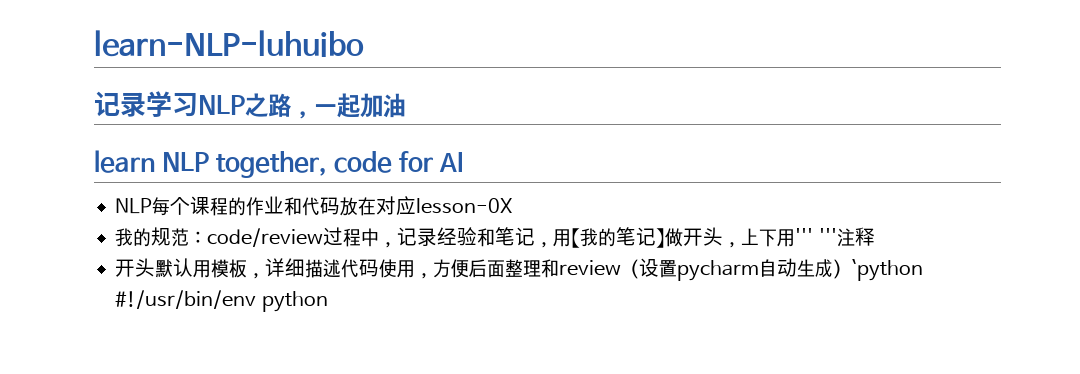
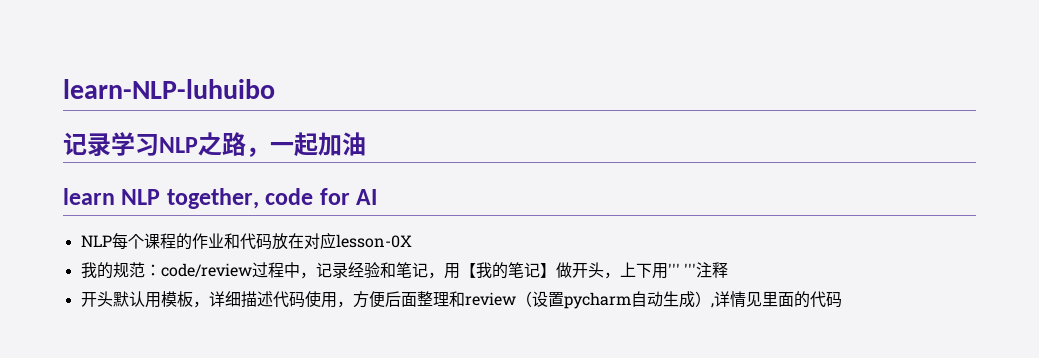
[851,259,924,281] [115,290,328,312] `python #!/usr/bin/env python -> [710,291,842,308] ,详情见里面的代码

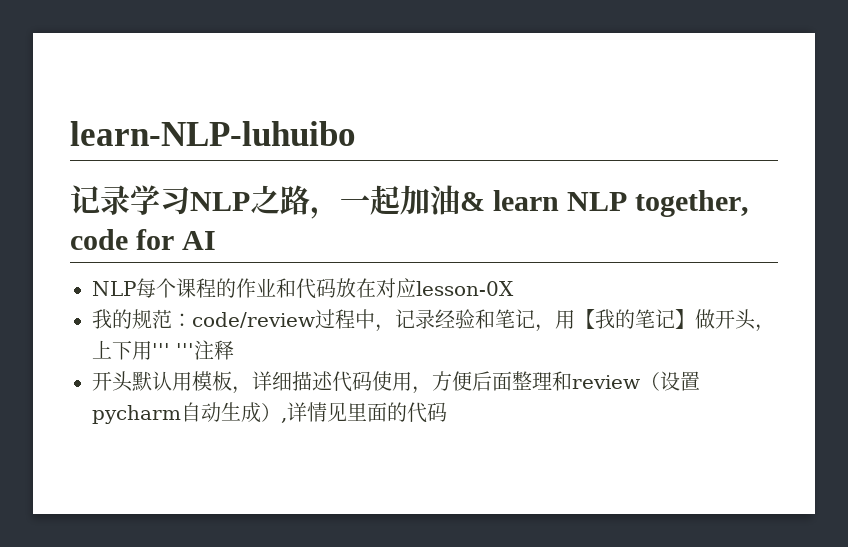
(366, 144) // -> [460,192,485,211] &

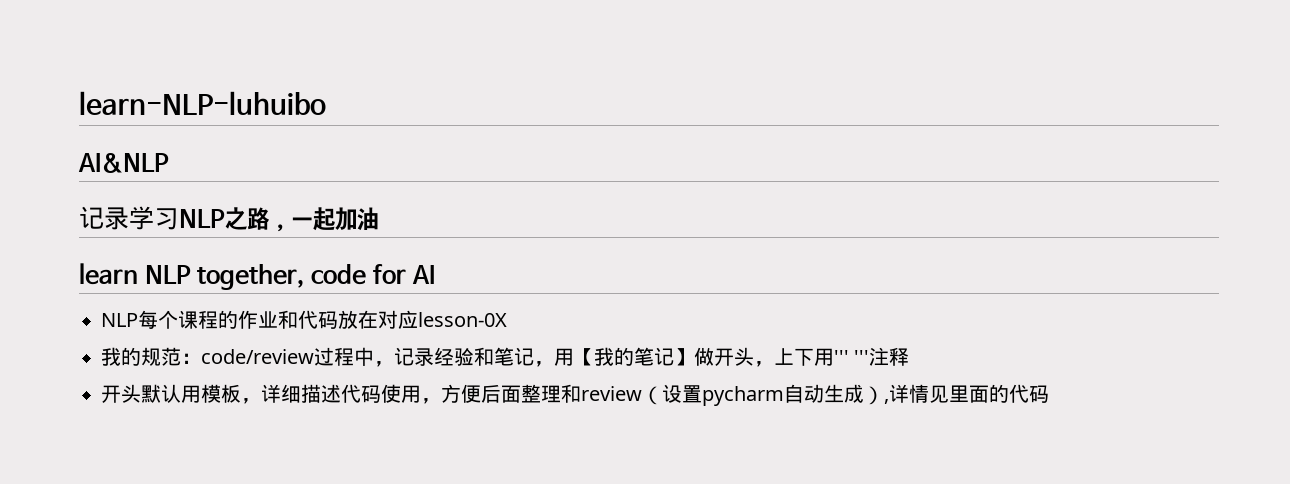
(356, 133) none -> [78,153,169,173] // AI&NLP
[460,192,485,211] & -> (379, 219) //

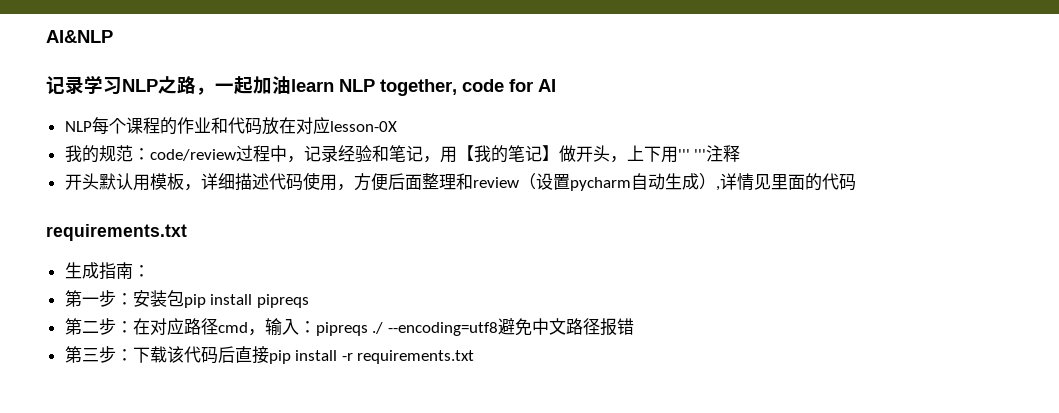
[79,91,326,115] learn-NLP-luhuibo // -> (46, 36) none
(379, 219) // -> (291, 85) none
(1049, 394) none -> [46,224,187,241] [64,262,150,280] [64,290,309,308] [64,318,634,336] [64,346,475,364] // requirements.txt // 生成指南： // 第一步：安装包pip install pipreqs // 第二步：在对应路径cmd，输入：pipreqs ./ --encoding=utf8避免中文路径报错 // 第三步：下载该代码后直接pip install -r requirements.txt

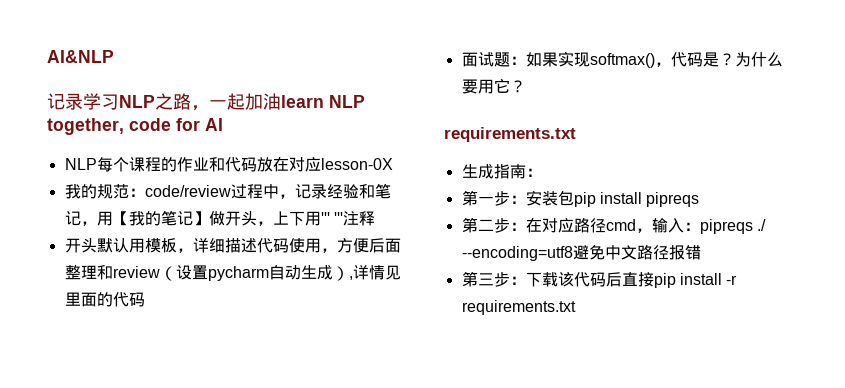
(856, 182) none -> [461,51,783,68] [461,78,526,94] // 面试题：如果实现softmax()，代码是？为什么要用它？

